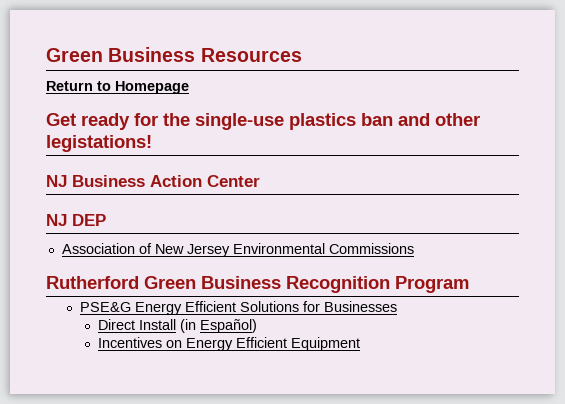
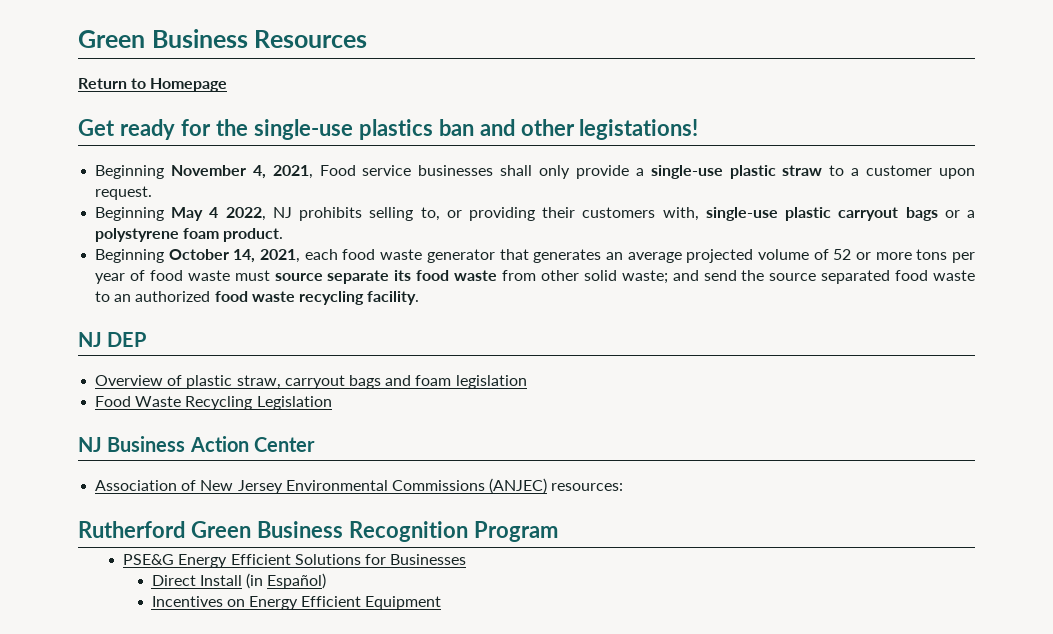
(152, 143) none -> [95,165,975,179] [95,186,153,200] [95,207,975,221] [95,228,284,242] [95,249,975,263] [95,270,976,284] [95,291,420,305] [78,332,147,347] [95,375,527,389] [95,396,332,410] // Beginning November 4, 2021, Food service businesses shall only provide a single-use plastic straw to a customer upon request. // Beginning May 4 2022, NJ prohibits selling to, or providing their customers with, single-use plastic carryout bags or a polystyrene foam product. // Beginning October 14, 2021, each food waste generator that generates an average projected volume of 52 or more tons per year of food waste must source separate its food waste from other solid waste; and send the source separated food waste to an authorized food waste recycling facility. // NJ DEP // Overview of plastic straw, carryout bags and foam legislation // Food Waste Recycling Legislation
[46,214,106,226] // NJ DEP -> (315, 444) none
(414, 248) none -> [489,478,624,494] (ANJEC) resources:

